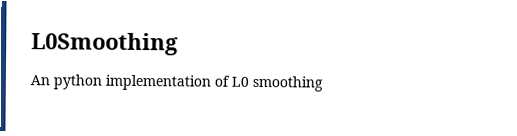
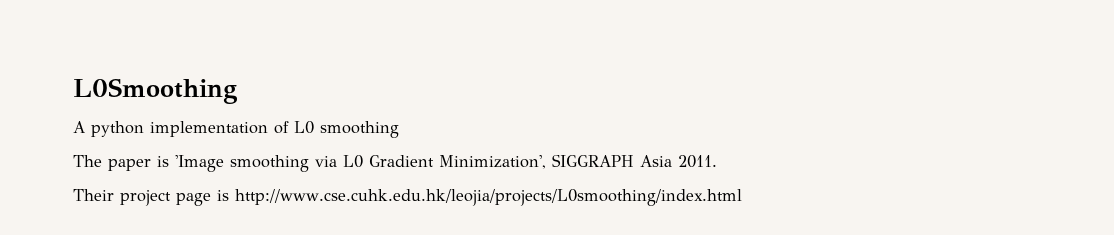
[30,75,50,86] An -> [73,121,85,133] A
(323, 83) none -> [73,154,717,172] [73,189,742,206] // The paper is 'Image smoothing via L0 Gradient Minimization', SIGGRAPH Asia 2011. // Their project page is http://www.cse.cuhk.edu.hk/leojia/projects/L0smoothing/index.html

